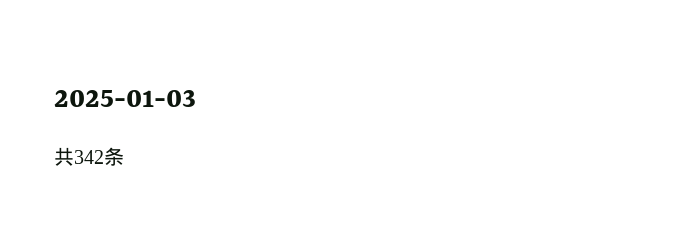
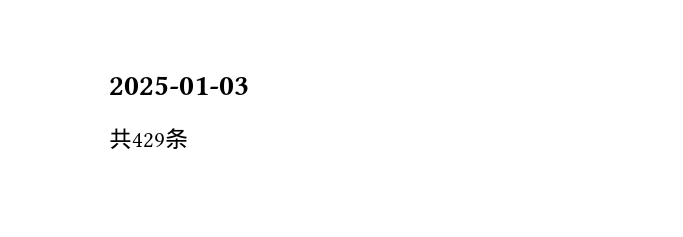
[74,150,104,164] 342 -> [132,133,165,148] 429

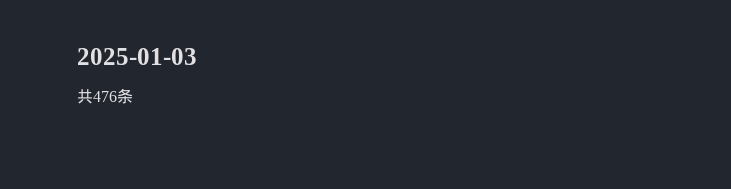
[132,133,165,148] 429 -> [93,91,117,102] 476

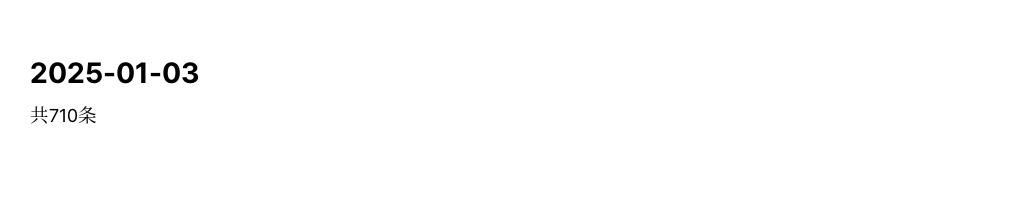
[93,91,117,102] 476 -> [49,108,78,123] 710

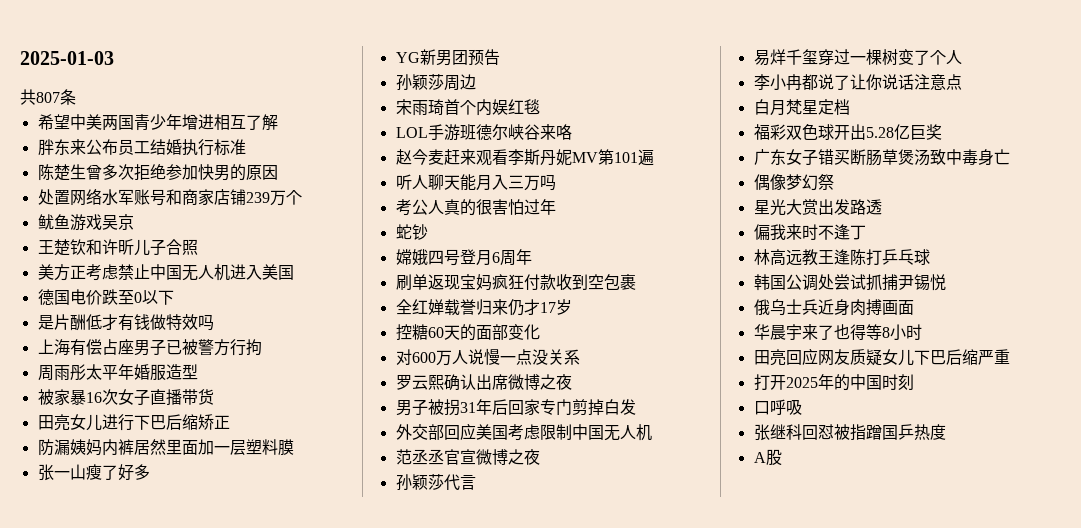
[49,108,78,123] 710 -> [36,92,60,103] 807
(97, 115) none -> [37,114,278,131] [37,139,246,156] [37,164,278,181] [37,188,302,206] [37,214,134,231] [37,239,198,256] [37,264,294,281] [37,289,174,305] [37,314,214,331] [37,339,262,356] [37,364,198,381] [37,389,214,406] [37,414,230,431] [37,439,294,456] [37,464,150,481] [395,49,500,66] [395,74,476,91] [395,99,540,116] [395,124,572,141] [395,149,654,166] [395,174,556,191] [395,199,556,216] [395,224,428,240] [395,249,532,266] [395,274,636,291] [395,299,572,316] [395,324,540,341] [395,348,580,366] [395,374,572,391] [395,399,636,416] [395,423,652,441] [395,449,540,465] [395,474,476,491] [753,49,962,66] [753,74,962,91] [753,99,850,116] [753,124,942,140] [753,149,1010,166] [753,174,834,191] [753,199,882,216] [753,224,866,241] [753,249,930,266] [753,274,946,291] [753,299,914,316] [753,324,922,341] [753,348,1010,366] [753,374,914,391] [753,399,802,415] [753,424,946,441] [753,449,782,466] // 希望中美两国青少年增进相互了解 // 胖东来公布员工结婚执行标准 // 陈楚生曾多次拒绝参加快男的原因 // 处置网络水军账号和商家店铺239万个 // 鱿鱼游戏吴京 // 王楚钦和许昕儿子合照 // 美方正考虑禁止中国无人机进入美国 // 德国电价跌至0以下 // 是片酬低才有钱做特效吗 // 上海有偿占座男子已被警方行拘 // 周雨彤太平年婚服造型 // 被家暴16次女子直播带货 // 田亮女儿进行下巴后缩矫正 // 防漏姨妈内裤居然里面加一层塑料膜 // 张一山瘦了好多 // YG新男团预告 // 孙颖莎周边 // 宋雨琦首个内娱红毯 // LOL手游班德尔峡谷来咯 // 赵今麦赶来观看李斯丹妮MV第101遍 // 听人聊天能月入三万吗 // 考公人真的很害怕过年 // 蛇钞 // 嫦娥四号登月6周年 // 刷单返现宝妈疯狂付款收到空包裹 // 全红婵载誉归来仍才17岁 // 控糖60天的面部变化 // 对600万人说慢一点没关系 // 罗云熙确认出席微博之夜 // 男子被拐31年后回家专门剪掉白发 // 外交部回应美国考虑限制中国无人机 // 范丞丞官宣微博之夜 // 孙颖莎代言 // 易烊千玺穿过一棵树变了个人 // 李小冉都说了让你说话注意点 // 白月梵星定档 // 福彩双色球开出5.28亿巨奖 // 广东女子错买断肠草煲汤致中毒身亡 // 偶像梦幻祭 // 星光大赏出发路透 // 偏我来时不逢丁 // 林高远教王逢陈打乒乓球 // 韩国公调处尝试抓捕尹锡悦 // 俄乌士兵近身肉搏画面 // 华晨宇来了也得等8小时 // 田亮回应网友质疑女儿下巴后缩严重 // 打开2025年的中国时刻 // 口呼吸 // 张继科回怼被指蹭国乒热度 // A股

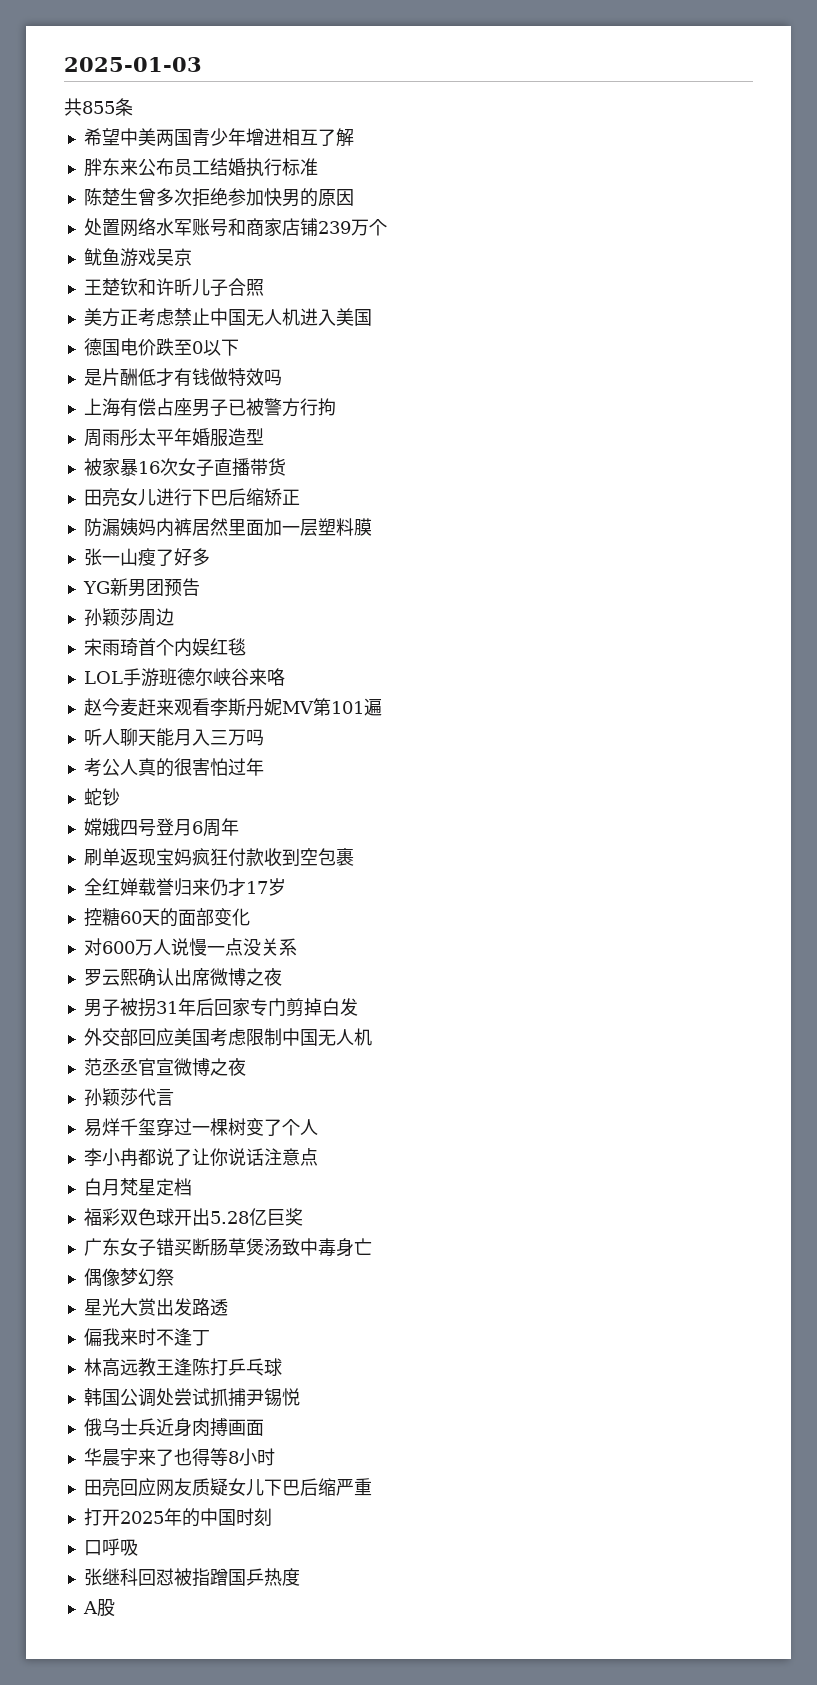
[36,92,60,103] 807 -> [82,101,115,114] 855

